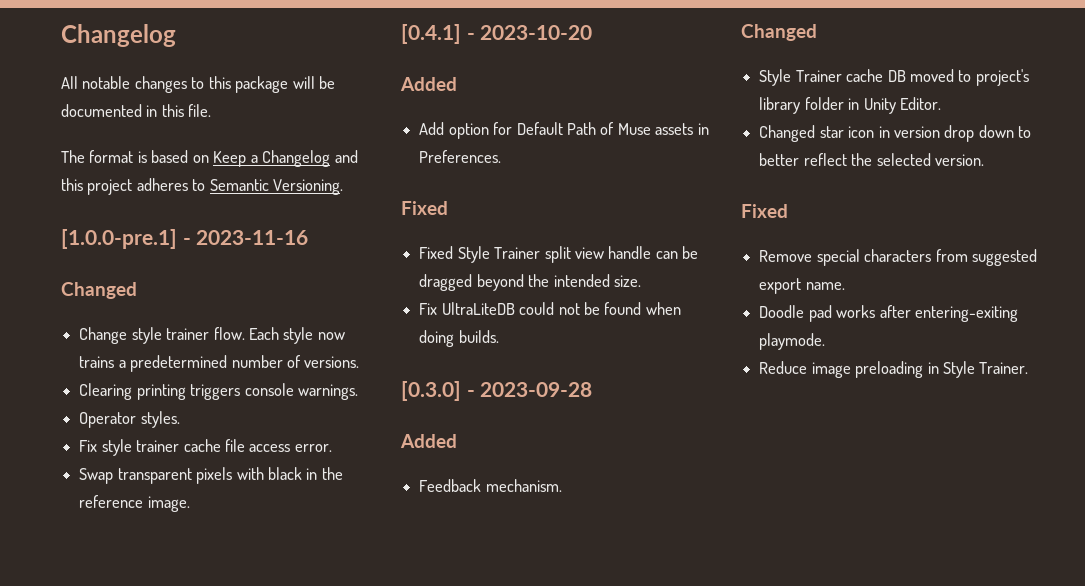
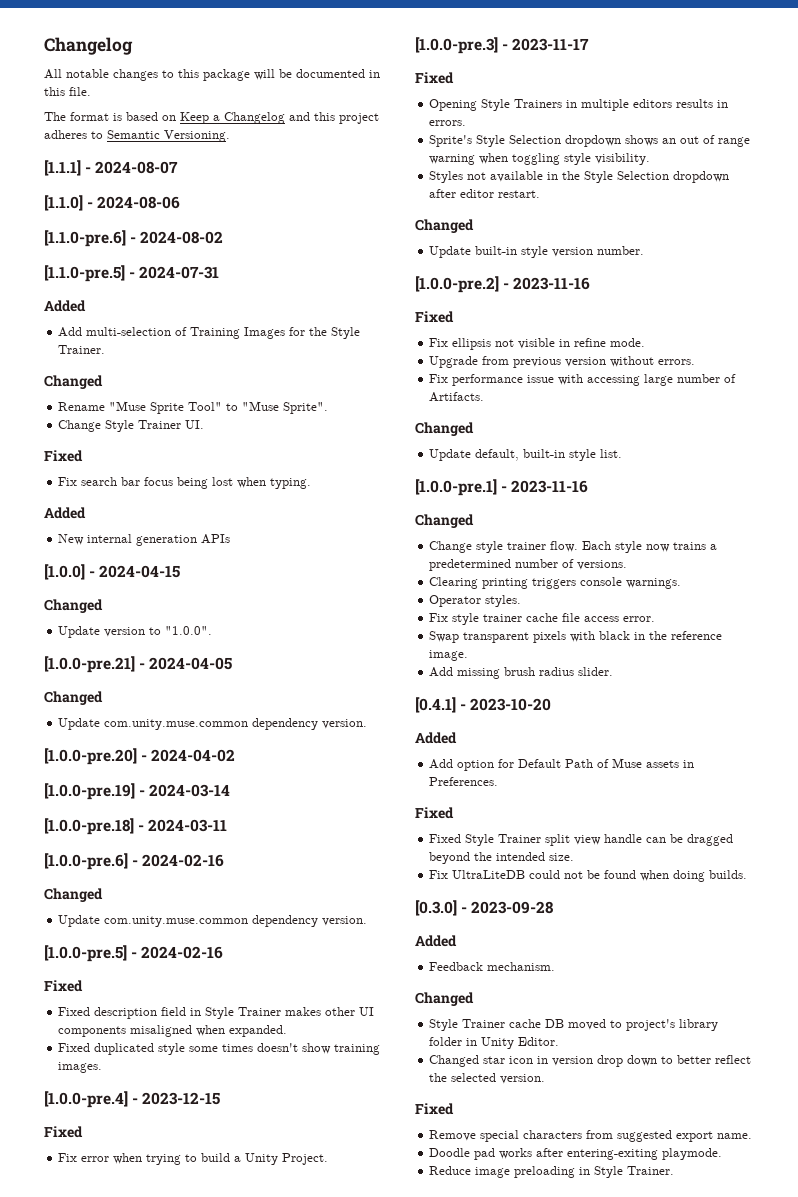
(344, 187) none -> [44,160,179,176] [44,195,181,211] [44,230,224,247] [44,265,220,282] [44,300,86,312] [58,327,361,339] [58,345,106,354] [44,375,103,389] [58,401,329,414] [58,420,205,432] [44,450,83,462] [58,477,312,489] [44,507,86,519] [58,534,231,546] [44,564,181,580] [44,599,103,613] [58,626,213,638] [44,656,233,673] [44,691,103,705] [58,718,368,730] [44,748,236,765] [44,783,231,800] [44,818,228,835] [44,853,225,870] [44,888,103,902] [58,915,368,927] [44,945,224,962] [44,980,83,992] [58,1007,375,1019] [58,1025,288,1037] [58,1043,381,1055] [58,1062,103,1073] [44,1091,221,1108] [44,1126,83,1138] [58,1153,329,1165] [415,37,590,54] [415,72,454,84] [429,99,729,111] [429,120,467,126] [429,135,751,147] [429,153,651,165] [429,171,730,183] [429,189,541,198] [415,219,474,233] [429,246,645,258] [415,276,591,293] [415,311,454,323] [429,338,646,350] [429,356,696,368] [429,374,737,386] [429,392,485,402] [415,422,474,436] [429,449,623,461] // [1.1.1] - 2024-08-07 // [1.1.0] - 2024-08-06 // [1.1.0-pre.6] - 2024-08-02 // [1.1.0-pre.5] - 2024-07-31 // Added // Add multi-selection of Training Images for the Style Trainer. // Changed // Rename "Muse Sprite Tool" to "Muse Sprite". // Change Style Trainer UI. // Fixed // Fix search bar focus being lost when typing. // Added // New internal generation APIs // [1.0.0] - 2024-04-15 // Changed // Update version to "1.0.0". // [1.0.0-pre.21] - 2024-04-05 // Changed // Update com.unity.muse.common dependency version. // [1.0.0-pre.20] - 2024-04-02 // [1.0.0-pre.19] - 2024-03-14 // [1.0.0-pre.18] - 2024-03-11 // [1.0.0-pre.6] - 2024-02-16 // Changed // Update com.unity.muse.common dependency version. // [1.0.0-pre.5] - 2024-02-16 // Fixed // Fixed description field in Style Trainer makes other UI components misaligned when expanded. // Fixed duplicated style some times doesn't show training images. // [1.0.0-pre.4] - 2023-12-15 // Fixed // Fix error when trying to build a Unity Project. // [1.0.0-pre.3] - 2023-11-17 // Fixed // Opening Style Trainers in multiple editors results in errors. // Sprite's Style Selection dropdown shows an out of range warning when toggling style visibility. // Styles not available in the Style Selection dropdown after editor restart. // Changed // Update built-in style version number. // [1.0.0-pre.2] - 2023-11-16 // Fixed // Fix ellipsis not visible in refine mode. // Upgrade from previous version without errors. // Fix performance issue with accessing large number of Artifacts. // Changed // Update default, built-in style list.
(190, 504) none -> [429,667,614,679] // Add missing brush radius slider.

